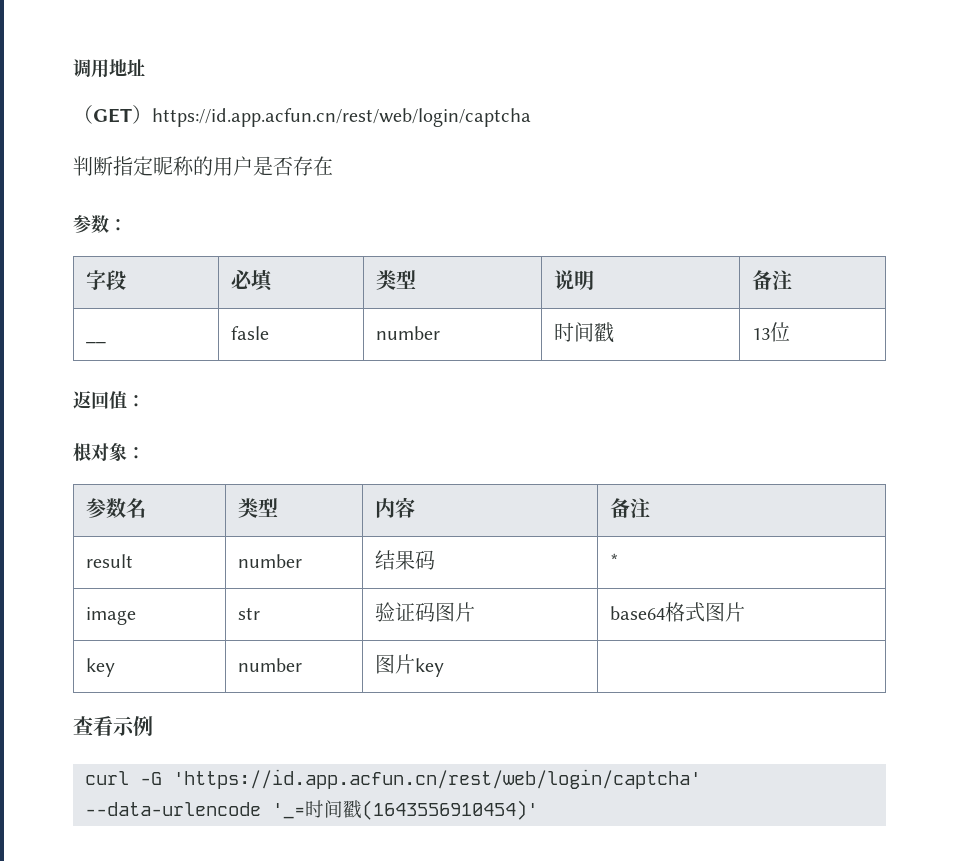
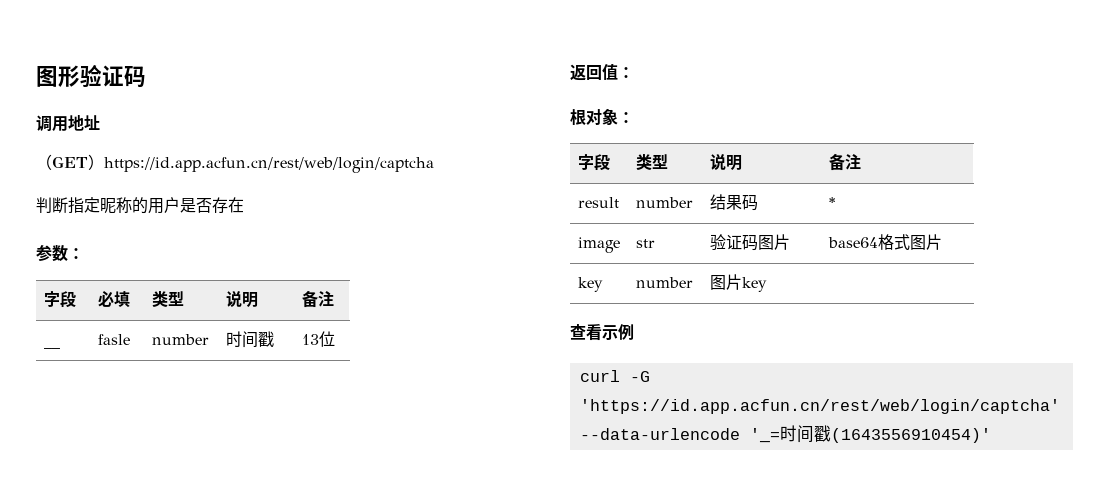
(73, 68) none -> [36,64,146,88] 图形验证码 //
[85,498,146,518] [237,498,278,518] [374,497,415,518] 参数名 | 类型 | 内容 -> [577,154,610,171] [635,154,668,170] [709,154,742,171] 字段 | 类型 | 说明

